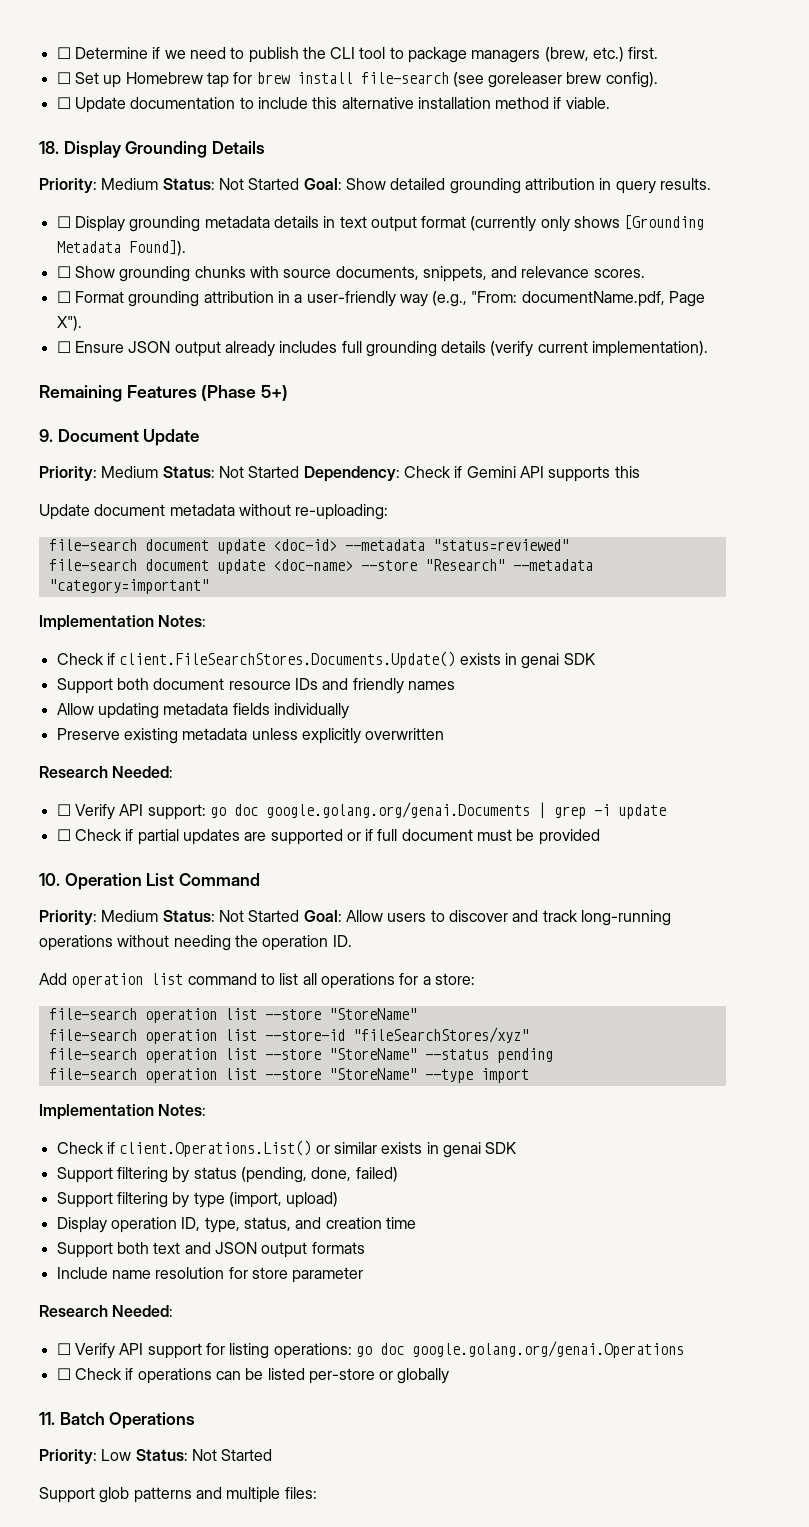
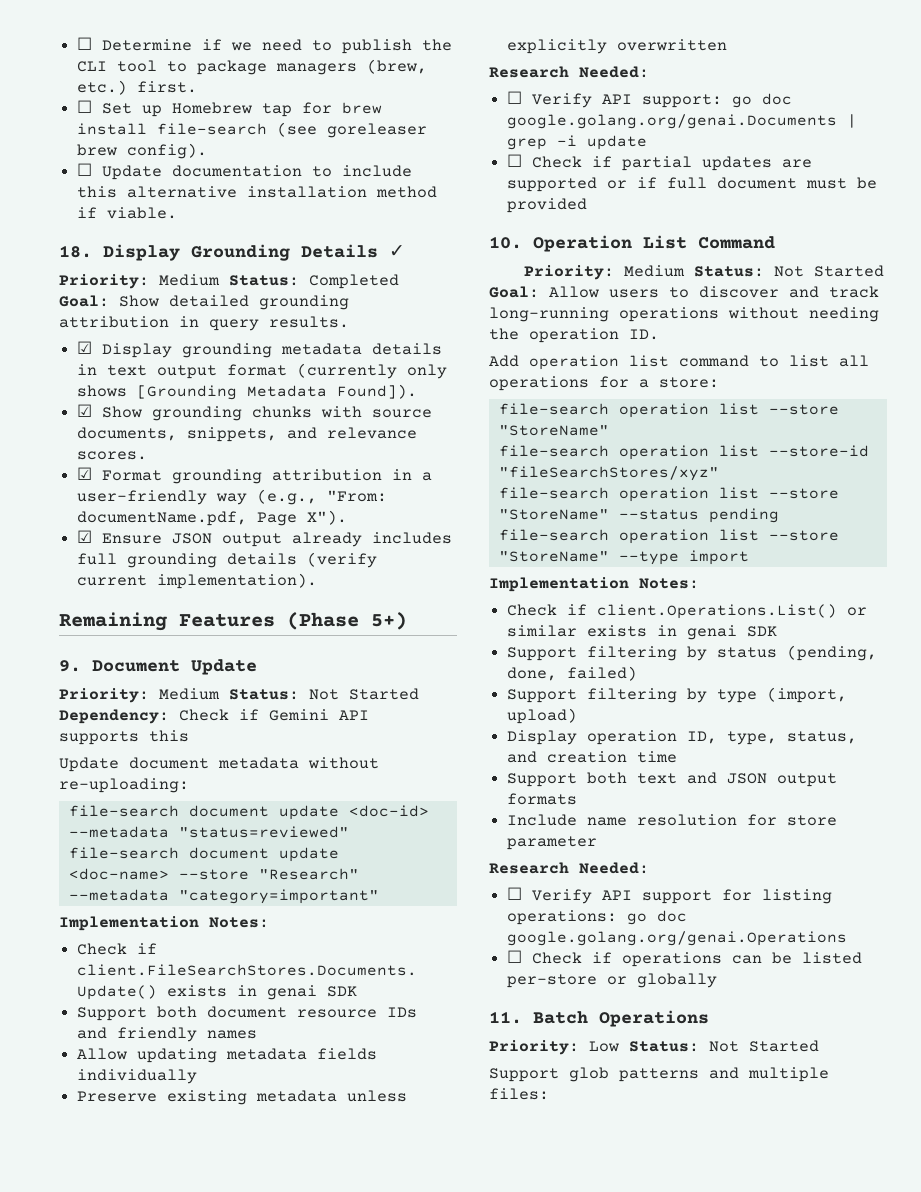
[39,178,300,193] // Priority: Medium Status: Not Started -> [389,245,405,257] [59,274,399,289] ✓ // Priority: Medium Status: Completed
[56,216,71,228] ☐ -> [77,341,93,354] ☑
[56,266,71,278] ☐ -> [77,404,93,417] ☑
[56,291,71,303] ☐ -> [77,467,93,480] ☑
[56,341,71,353] ☐ -> [77,530,93,543] ☑

